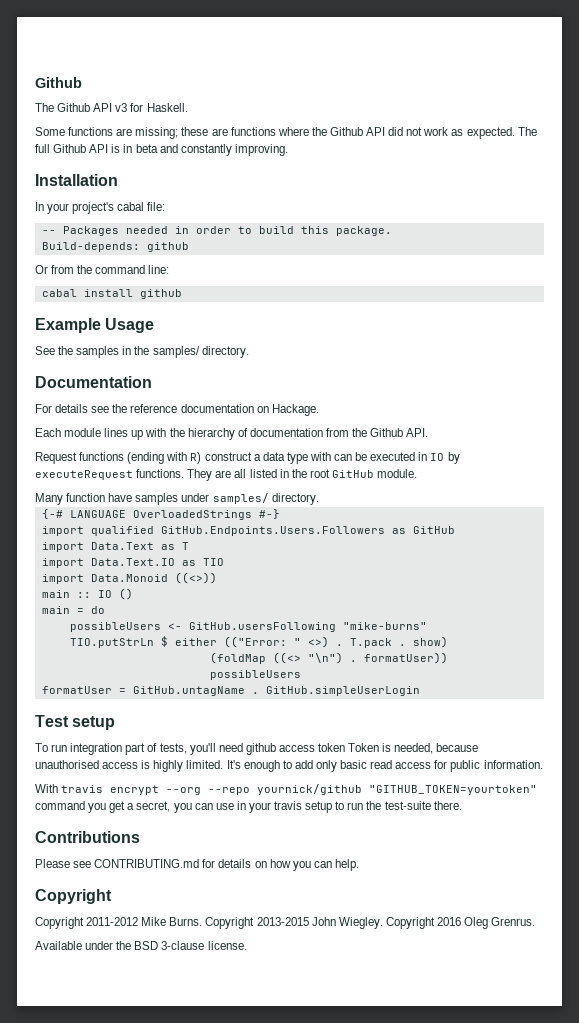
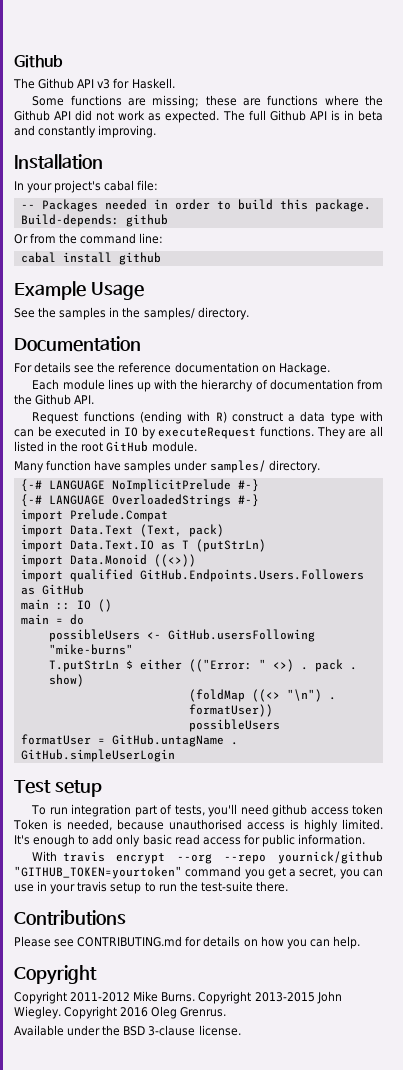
(319, 499) none -> [20,479,259,492] // {-# LANGUAGE NoImplicitPrelude #-}
(280, 514) none -> [20,509,168,522] [20,524,224,537] [20,539,266,552] [20,554,196,567] // import Prelude.Compat // import Data.Text (Text, pack) // import Data.Text.IO as T (putStrLn) // import Data.Monoid ((<>))
[41,542,189,552] [41,558,224,568] [41,572,217,584] // import Data.Text as T // import Data.Text.IO as TIO // import Data.Monoid ((<>)) -> (84, 589) none
[69,638,154,648] TIO.putStrLn -> [48,660,119,672] T.putStrLn
[349,638,392,648] T.pack -> [314,659,343,672] pack

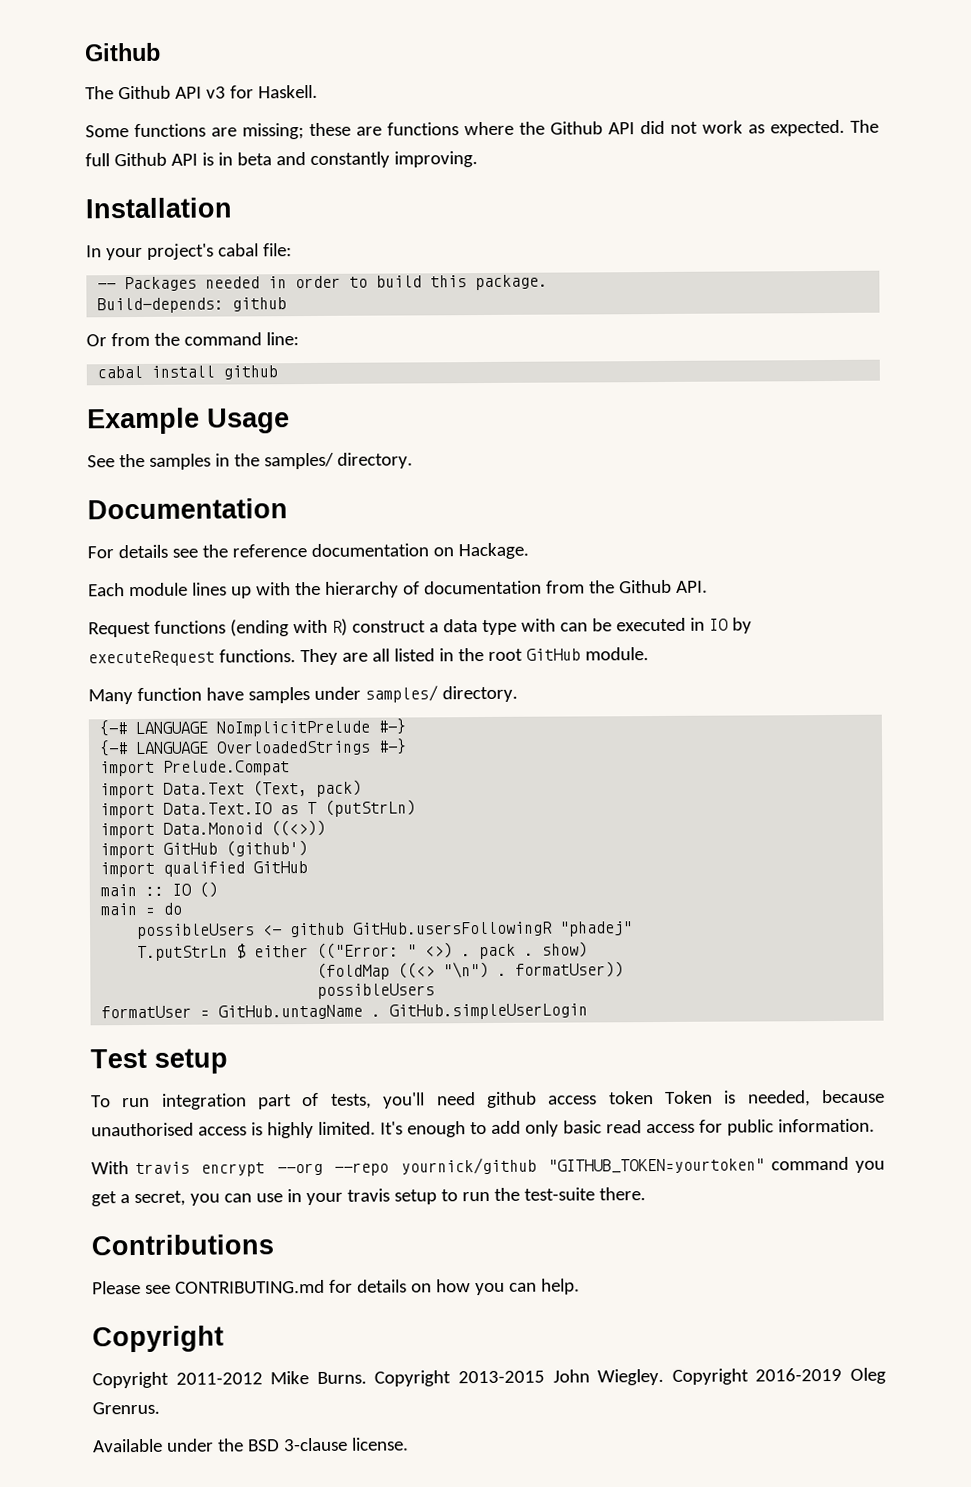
(196, 560) none -> [100,840,309,859] // import GitHub (github')
[139,569,364,582] [20,587,35,595] GitHub.Endpoints.Users.Followers as -> (246, 869) none
[167,629,315,642] [48,644,133,655] GitHub.usersFollowing "mike-burns" -> [290,921,634,938] github GitHub.usersFollowingR "phadej"
[120,1007,149,1017] 2016 -> [755,1367,843,1382] 2016-2019

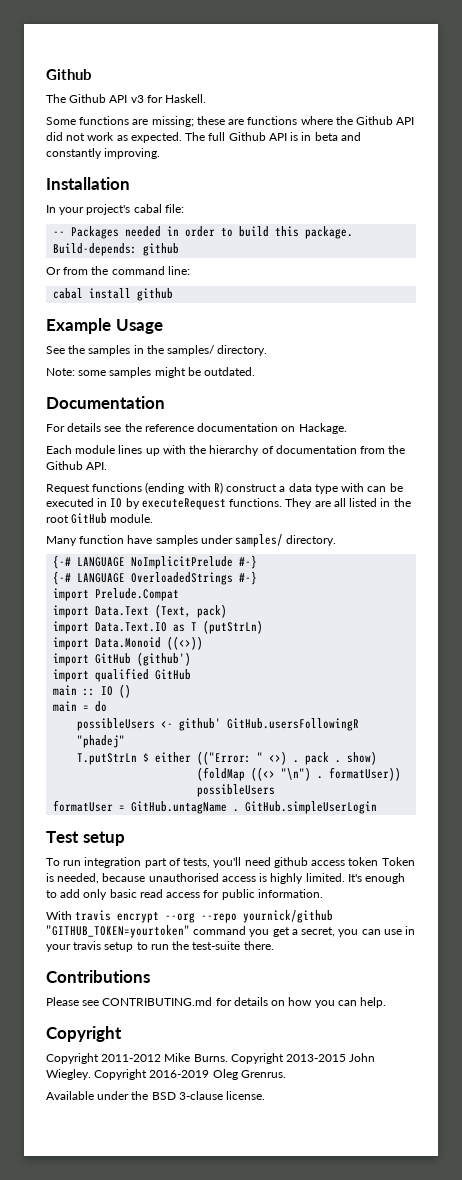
(413, 460) none -> [46,367,256,378] // Note: some samples might be outdated.
[290,922,346,938] github -> [179,718,222,731] github'

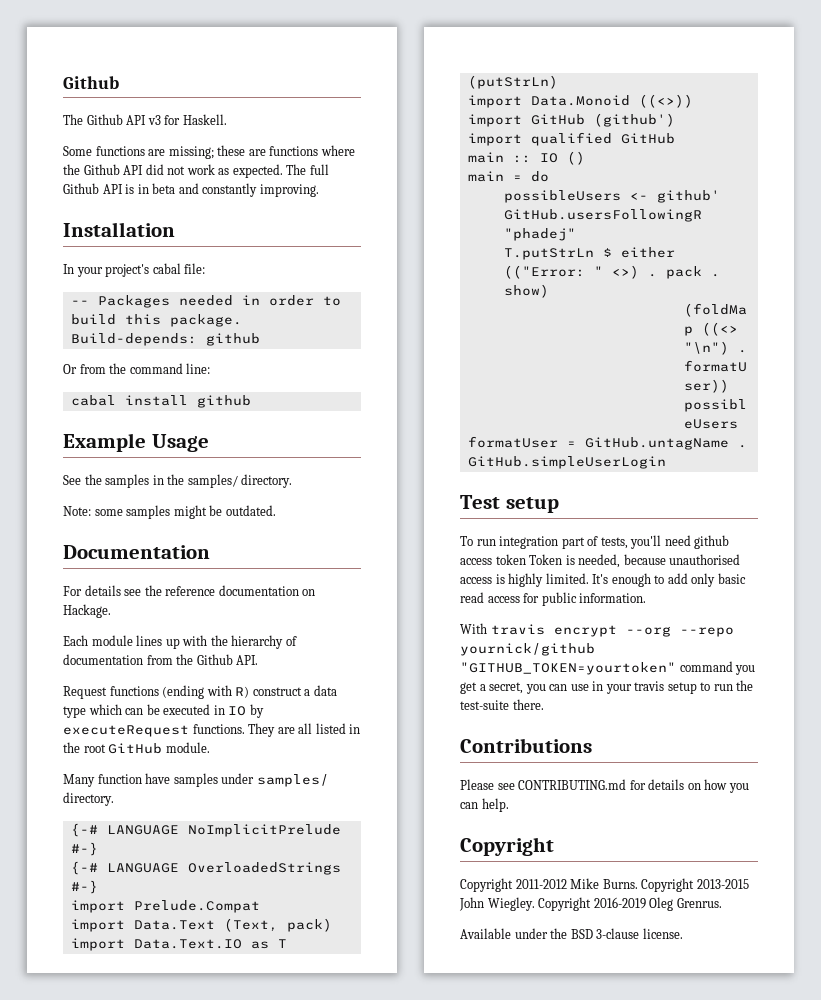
[341,483,365,492] with -> [88,704,122,715] which

